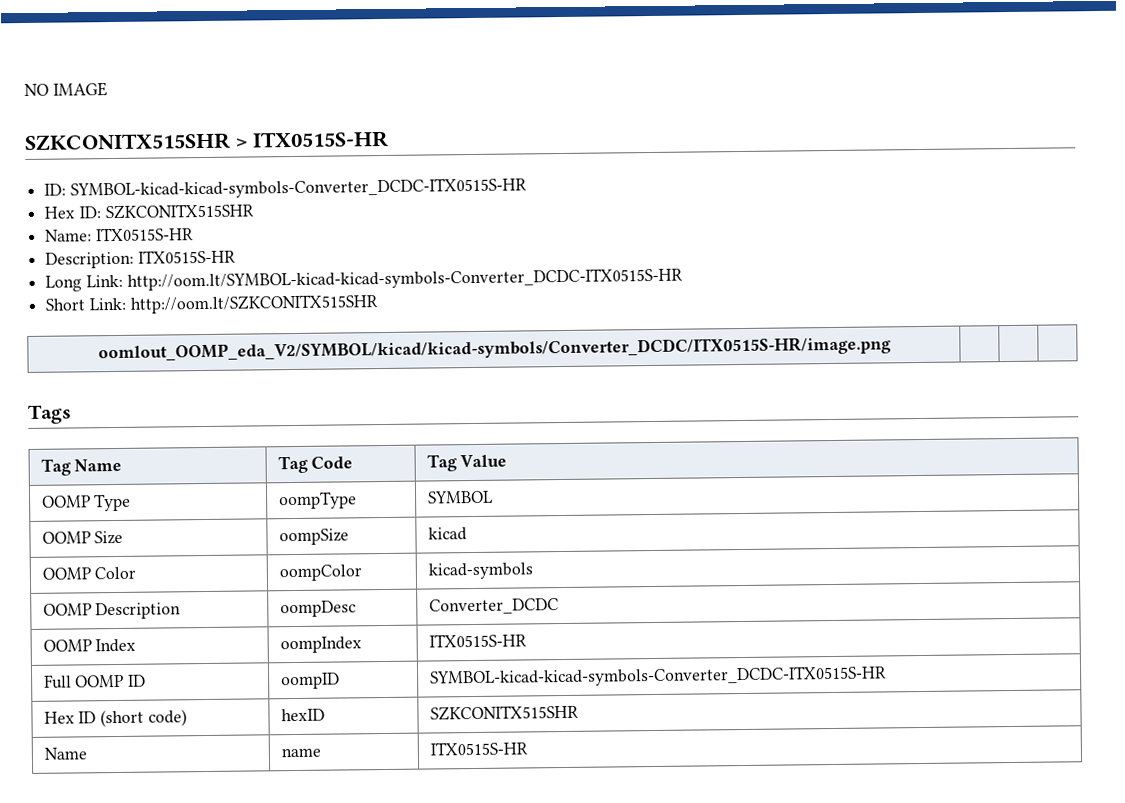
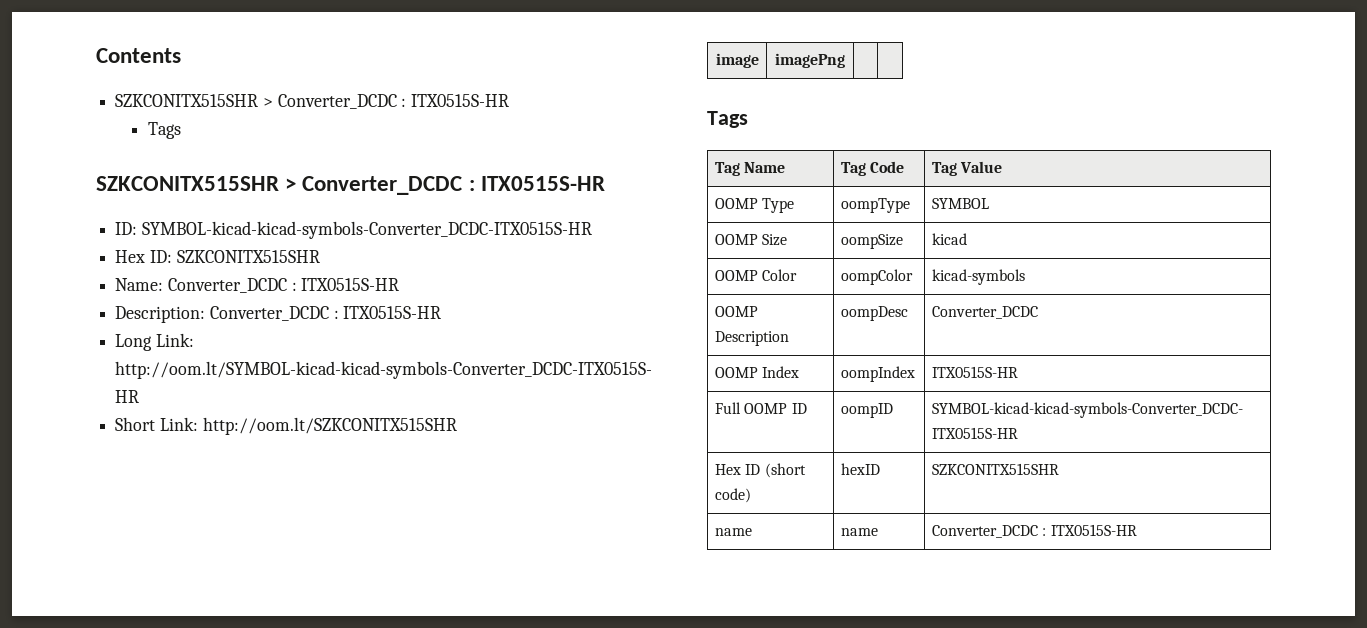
[24,82,108,97] [24,132,248,151] NO IMAGE // SZKCONITX515SHR > -> [96,48,181,63] [115,94,510,109] [148,122,182,139] [96,176,475,195] Contents // SZKCONITX515SHR > Converter_DCDC : ITX0515S-HR // Tags // SZKCONITX515SHR > Converter_DCDC :
(93, 235) none -> [167,278,297,293] Converter_DCDC :
(135, 260) none -> [209,306,339,321] Converter_DCDC :
[97,336,891,363] oomlout_OOMP_eda_V2/SYMBOL/kicad/kicad-symbols/Converter_DCDC/ITX0515S-HR/image.png | -> [715,53,759,68] [775,53,845,68] image | imagePng
[43,747,87,760] [280,747,321,758] Name | name | -> [714,528,752,536] [840,528,878,536] [931,525,1047,538] name | name | Converter_DCDC :

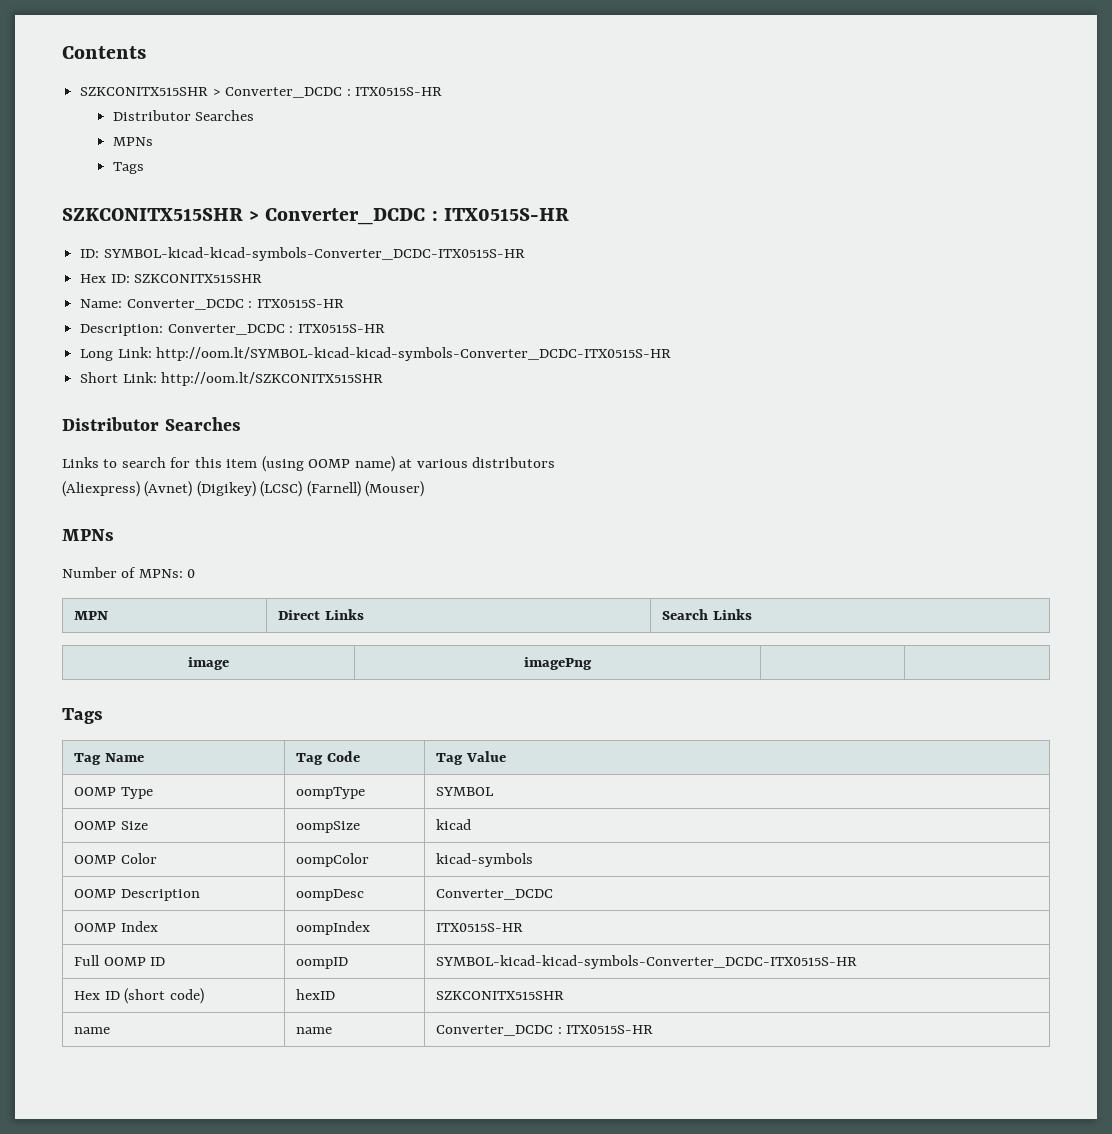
(510, 100) none -> [112,110,255,121] [112,137,153,146] // Distributor Searches // MPNs
(457, 426) none -> [62,417,241,431] [62,456,556,472] [62,481,425,497] [62,529,114,541] [62,567,196,578] [74,611,109,620] [278,609,364,620] [662,609,752,620] // Distributor Searches // Links to search for this item (using OOMP name) at various distributors // (Aliexpress) (Avnet) (Digikey) (LCSC) (Farnell) (Mouser) // MPNs // Number of MPNs: 0 // MPN | Direct Links | Search Links

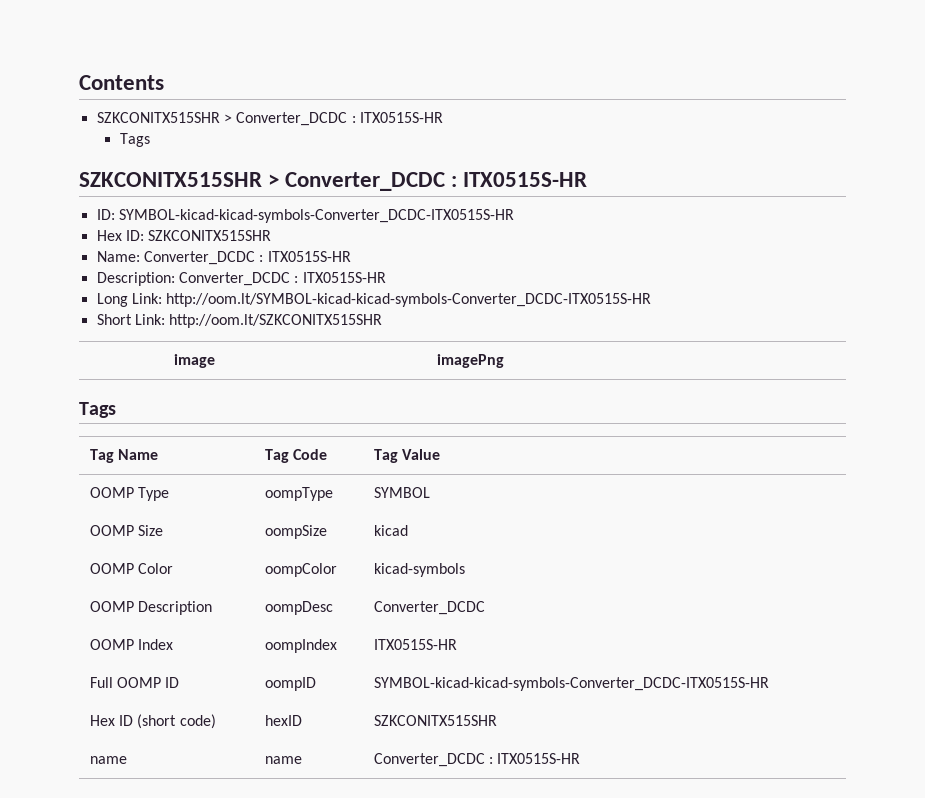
[112,110,255,121] [112,137,153,146] // Distributor Searches // MPNs -> (443, 117) none
[62,417,241,431] [62,456,556,472] [62,481,425,497] [62,529,114,541] [62,567,196,578] [74,611,109,620] [278,609,364,620] [662,609,752,620] // Distributor Searches // Links to search for this item (using OOMP name) at various distributors // (Aliexpress) (Avnet) (Digikey) (LCSC) (Farnell) (Mouser) // MPNs // Number of MPNs: 0 // MPN | Direct Links | Search Links -> (383, 321) none

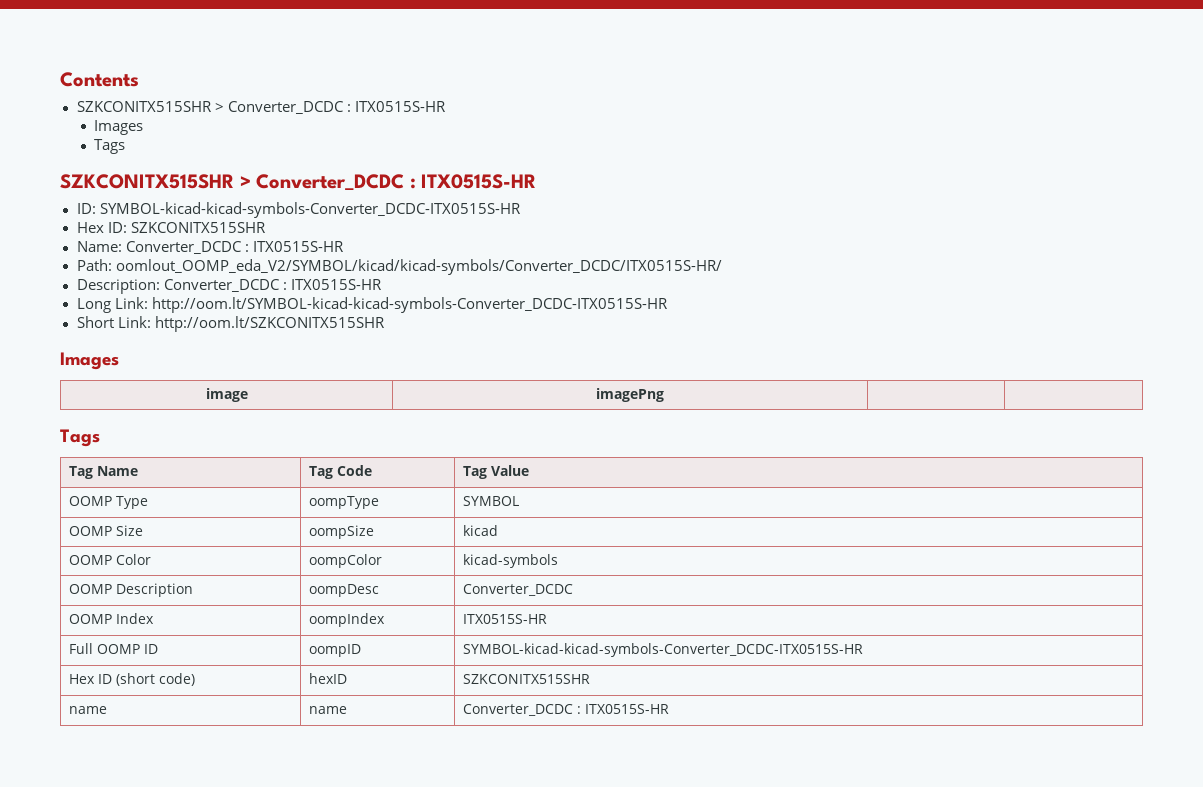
(443, 117) none -> [94,120,144,135] // Images
(351, 256) none -> [76,259,722,275] // Path: oomlout_OOMP_eda_V2/SYMBOL/kicad/kicad-symbols/Converter_DCDC/ITX0515S-HR/
(383, 321) none -> [60,352,119,370] // Images

